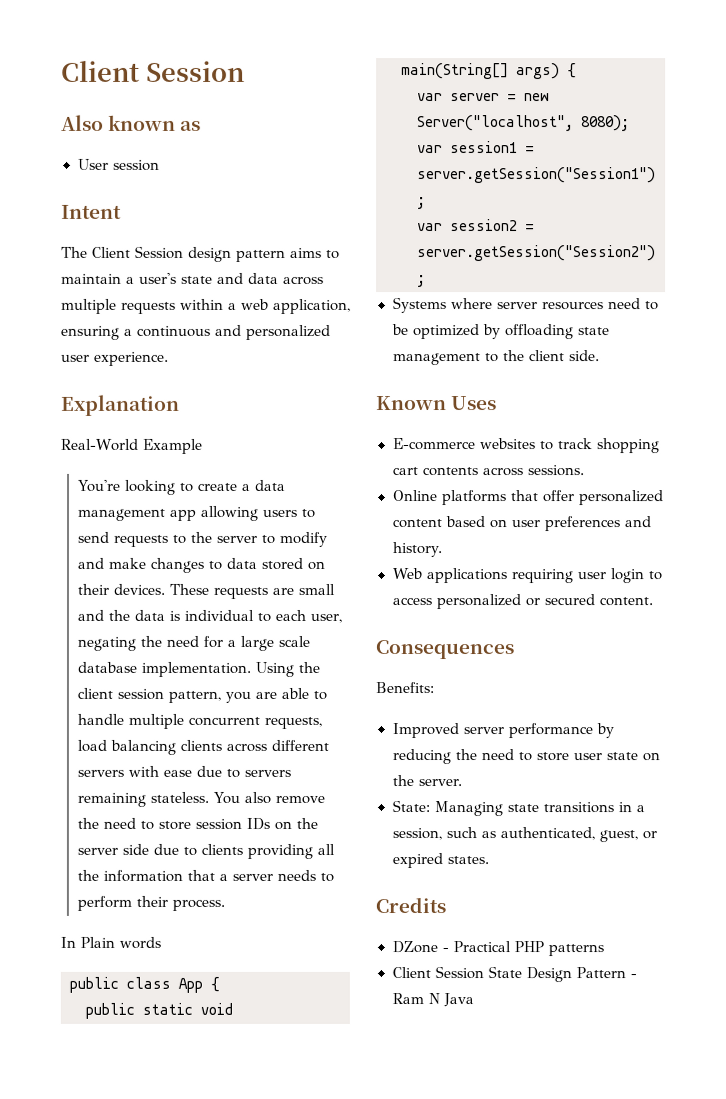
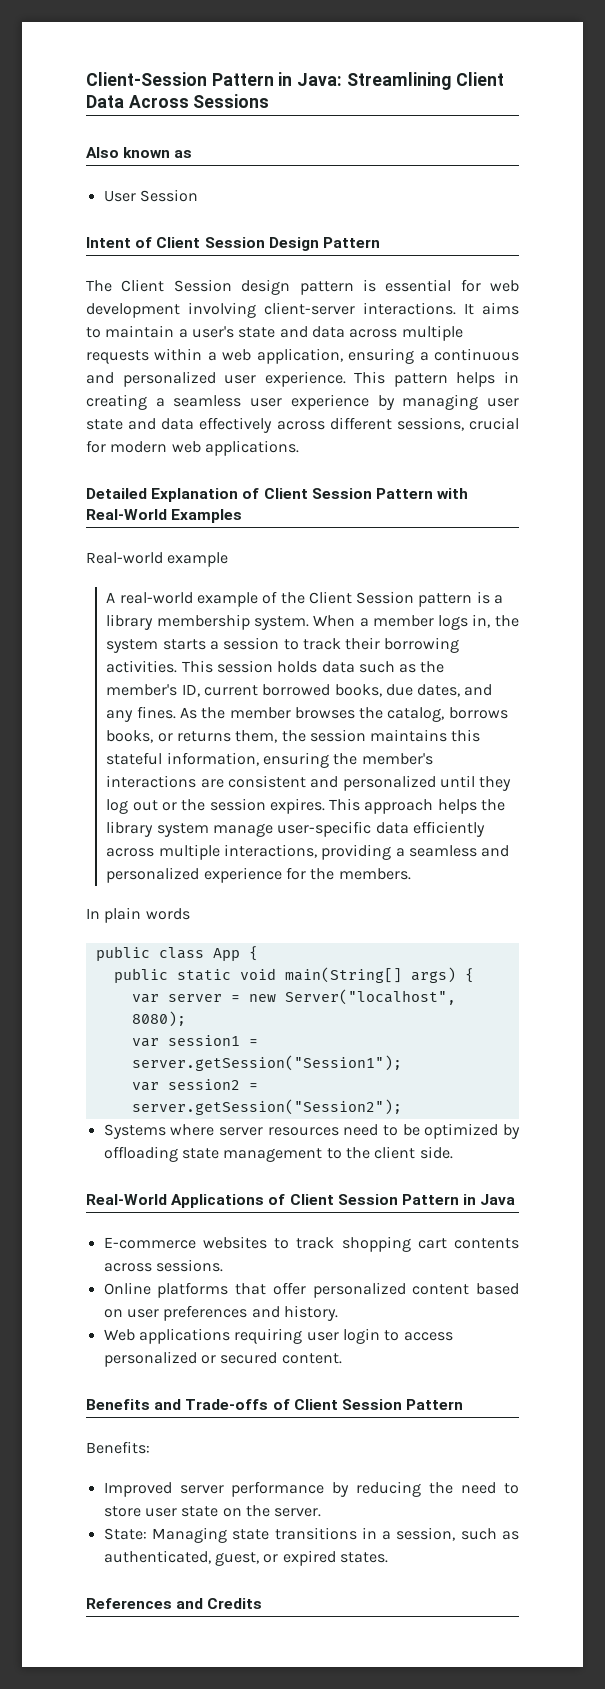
[61,60,245,82] Client Session -> [86,72,504,90] [86,94,270,108] Client-Session Pattern in Java: Streamlining Client Data Across Sessions
[112,159,160,171] session -> [139,189,198,202] Session
(122, 211) none -> [135,237,380,251] of Client Session Design Pattern
(286, 255) none -> [362,279,519,292] [86,302,474,318] is essential for web development involving client-server interactions. It
[61,394,180,416] [61,438,203,454] [77,479,287,495] [77,505,316,521] [77,531,328,547] [76,557,325,573] [76,583,335,599] [76,609,342,623] [76,635,310,651] [76,661,320,677] [76,687,327,703] [76,713,322,729] [76,739,329,755] [76,765,291,778] [76,791,326,807] [76,817,318,830] [76,843,335,859] [76,869,334,882] [76,895,225,911] // Explanation // Real-World Example // You're looking to create a data management app allowing users to send requests to the server to modify and make changes to data stored on their devices. These requests are small and the data is individual to each user, negating the need for a large scale database implementation. Using the client session pattern, you are able to handle multiple concurrent requests, load balancing clients across different servers with ease due to servers remaining stateless. You also remove the need to store session IDs on the server side due to clients providing all the information that a server needs to perform their process. -> [354,371,519,387] [86,394,519,410] [86,417,519,433] [86,440,299,456] [86,488,469,502] [86,509,243,523] [86,552,229,567] [106,591,504,607] [106,614,519,630] [106,637,460,653] [106,660,445,673] [106,684,493,697] [106,706,508,722] [106,729,481,743] [106,752,433,768] [106,775,512,791] [106,798,506,814] [106,821,485,837] [106,844,510,860] [106,867,411,883] This pattern helps in creating a seamless user experience by managing user state and data effectively across different sessions, crucial for modern web applications. // Detailed Explanation of Client Session Pattern with Real-World Examples // Real-world example // A real-world example of the Client Session pattern is a library membership system. When a member logs in, the system starts a session to track their borrowing activities. This session holds data such as the member's ID, current borrowed books, due dates, and any fines. As the member browses the catalog, borrows books, or returns them, the session maintains this stateful information, ensuring the member's interactions are consistent and personalized until they log out or the session expires. This approach helps the library system manage user-specific data efficiently across multiple interactions, providing a seamless and personalized experience for the members.
[80,936,115,948] Plain -> [104,907,142,923] plain
[376,396,498,411] Known Uses -> [86,1194,516,1208] Real-World Applications of Client Session Pattern in Java
[375,640,514,660] Consequences -> [86,1399,464,1410] Benefits and Trade-offs of Client Session Pattern
(489, 860) none -> [86,1598,204,1609] References and
[391,941,604,957] [391,966,637,983] [391,993,474,1008] // DZone - Practical PHP patterns // Client Session State Design Pattern - Ram N Java -> (263, 1603) none

